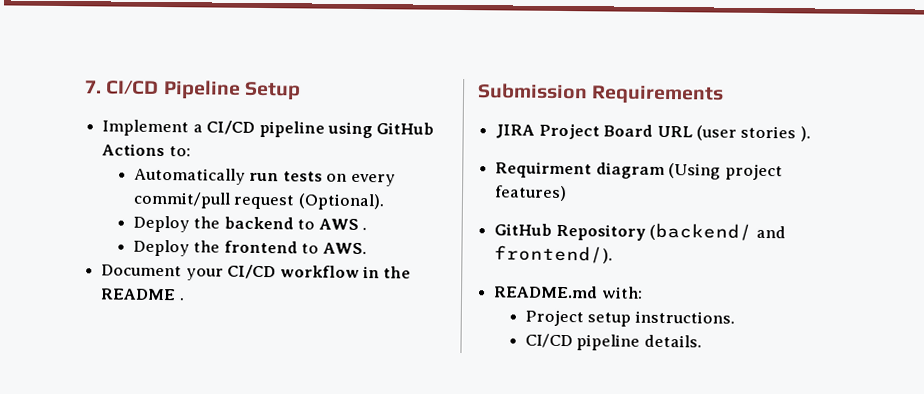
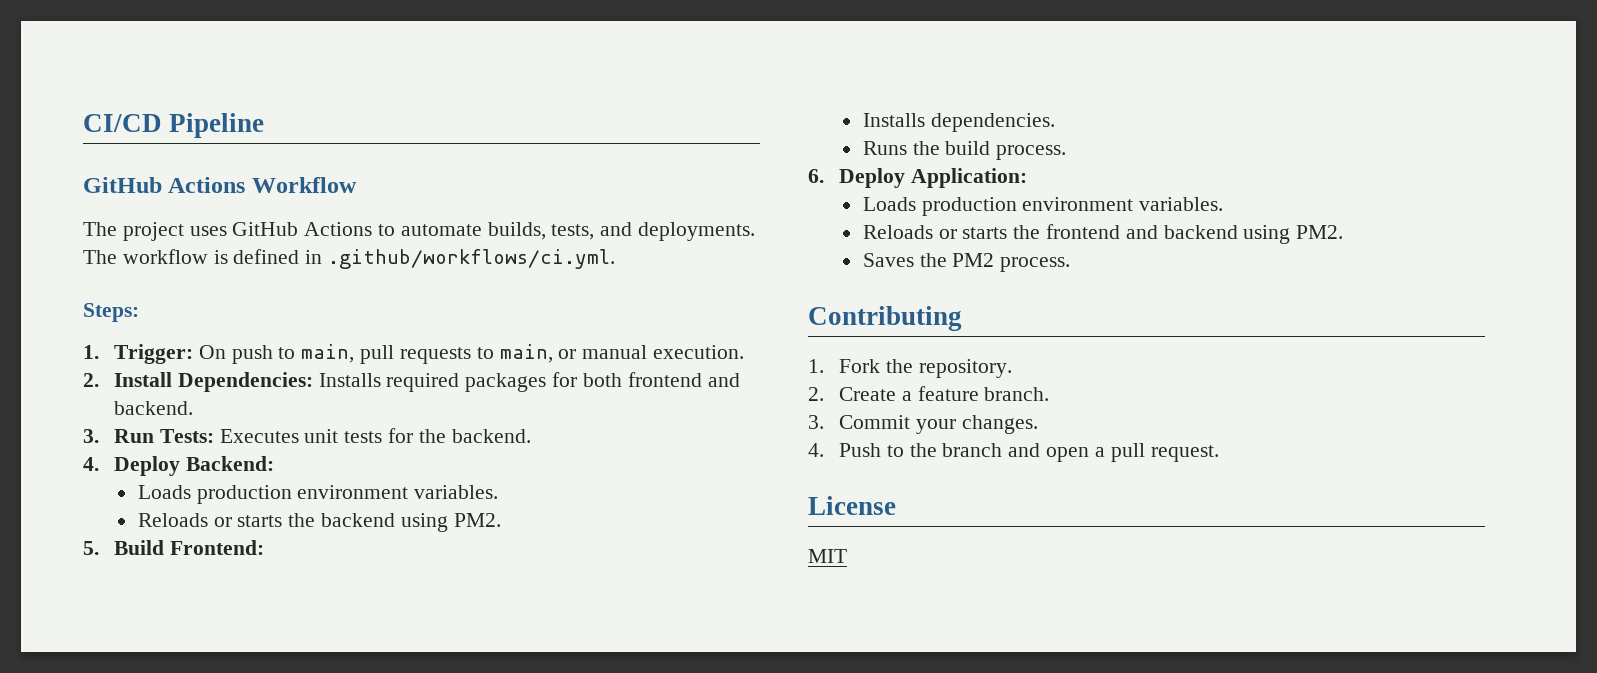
[85,80,102,94] 7. -> (83, 123) none
[243,81,301,101] [102,119,435,139] [102,143,191,157] [133,167,396,187] [132,191,385,211] [132,215,368,233] [132,239,367,257] [101,264,412,281] [100,288,184,301] [477,83,725,105] [495,123,811,142] [495,161,783,181] [494,185,568,202] [494,222,786,241] [494,245,614,264] [494,285,643,299] [524,309,735,327] [524,333,702,351] Setup // Implement a CI/CD pipeline using GitHub Actions to: // Automatically run tests on every commit/pull request (Optional). // Deploy the backend to AWS . // Deploy the frontend to AWS. // Document your CI/CD workflow in the README . // Submission Requirements // JIRA Project Board URL (user stories ). // Requirment diagram (Using project features) // GitHub Repository (backend/ and frontend/). // README.md with: // Project setup instructions. // CI/CD pipeline details. -> [83,177,357,193] [83,222,756,241] [83,249,616,269] [83,303,139,322] [83,344,744,364] [83,372,740,392] [114,401,194,415] [83,428,531,443] [83,456,274,476] [137,485,499,504] [137,513,501,532] [83,540,264,555] [862,113,1055,132] [862,141,1067,160] [808,168,1027,188] [862,197,1224,216] [862,224,1344,244] [862,253,1071,272] [808,306,962,331] [808,359,1012,378] [808,386,1050,401] [808,415,1038,434] [808,443,1219,462] [808,496,896,515] [808,549,847,563] // GitHub Actions Workflow // The project uses GitHub Actions to automate builds, tests, and deployments. The workflow is defined in .github/workflows/ci.yml. // Steps: // 1. Trigger: On push to main, pull requests to main, or manual execution. // 2. Install Dependencies: Installs required packages for both frontend and backend. // 3. Run Tests: Executes unit tests for the backend. // 4. Deploy Backend: // Loads production environment variables. // Reloads or starts the backend using PM2. // 5. Build Frontend: // Installs dependencies. // Runs the build process. // 6. Deploy Application: // Loads production environment variables. // Reloads or starts the frontend and backend using PM2. // Saves the PM2 process. // Contributing // 1. Fork the repository. // 2. Create a feature branch. // 3. Commit your changes. // 4. Push to the branch and open a pull request. // License // MIT

